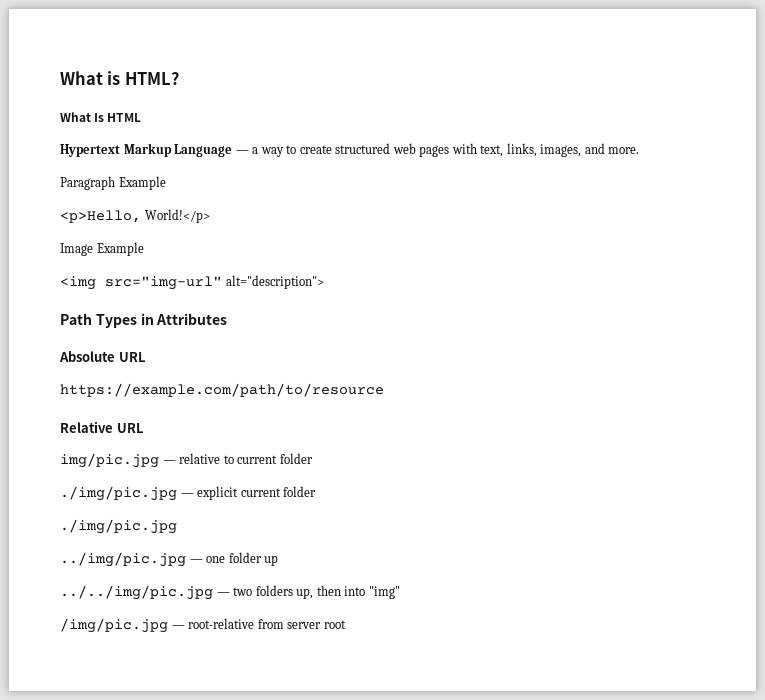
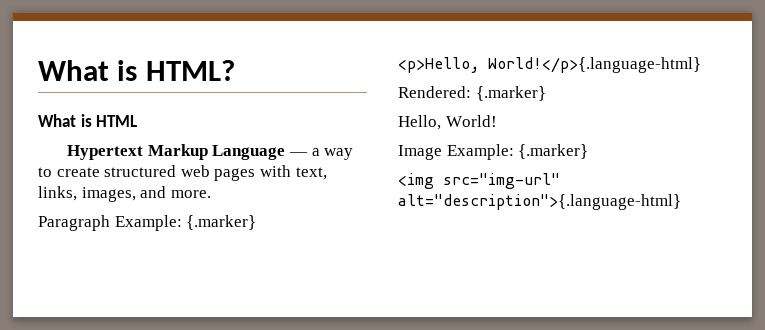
[94,113,105,122] Is -> [80,114,92,127] is
[118,176,166,190] Example -> [114,215,257,231] Example: {.marker}
[144,209,210,223] World!</p> -> [488,57,701,73] [398,86,546,101] [398,115,497,130] World!</p>{.language-html} // Rendered: {.marker} // Hello, World!
[96,242,144,256] Example -> [446,144,589,160] Example: {.marker}
[225,275,324,289] [60,313,228,328] [59,351,146,362] [60,383,384,397] [60,421,144,433] [60,453,313,468] [60,486,317,501] [60,519,177,534] [60,552,279,567] [60,585,400,600] [60,618,346,633] alt="description"> // Path Types in Attributes // Absolute URL // https://example.com/path/to/resource // Relative URL // img/pic.jpg — relative to current folder // ./img/pic.jpg — explicit current folder // ./img/pic.jpg // ../img/pic.jpg — one folder up // ../../img/pic.jpg — two folders up, then into "img" // /img/pic.jpg — root-relative from server root -> [398,194,681,210] alt="description">{.language-html}

